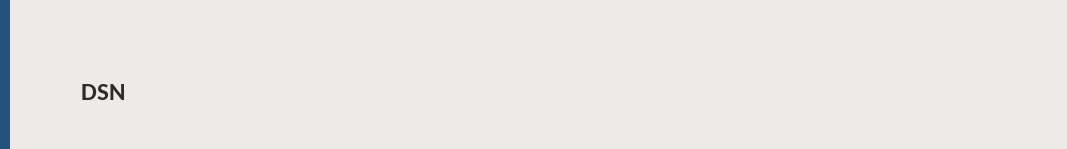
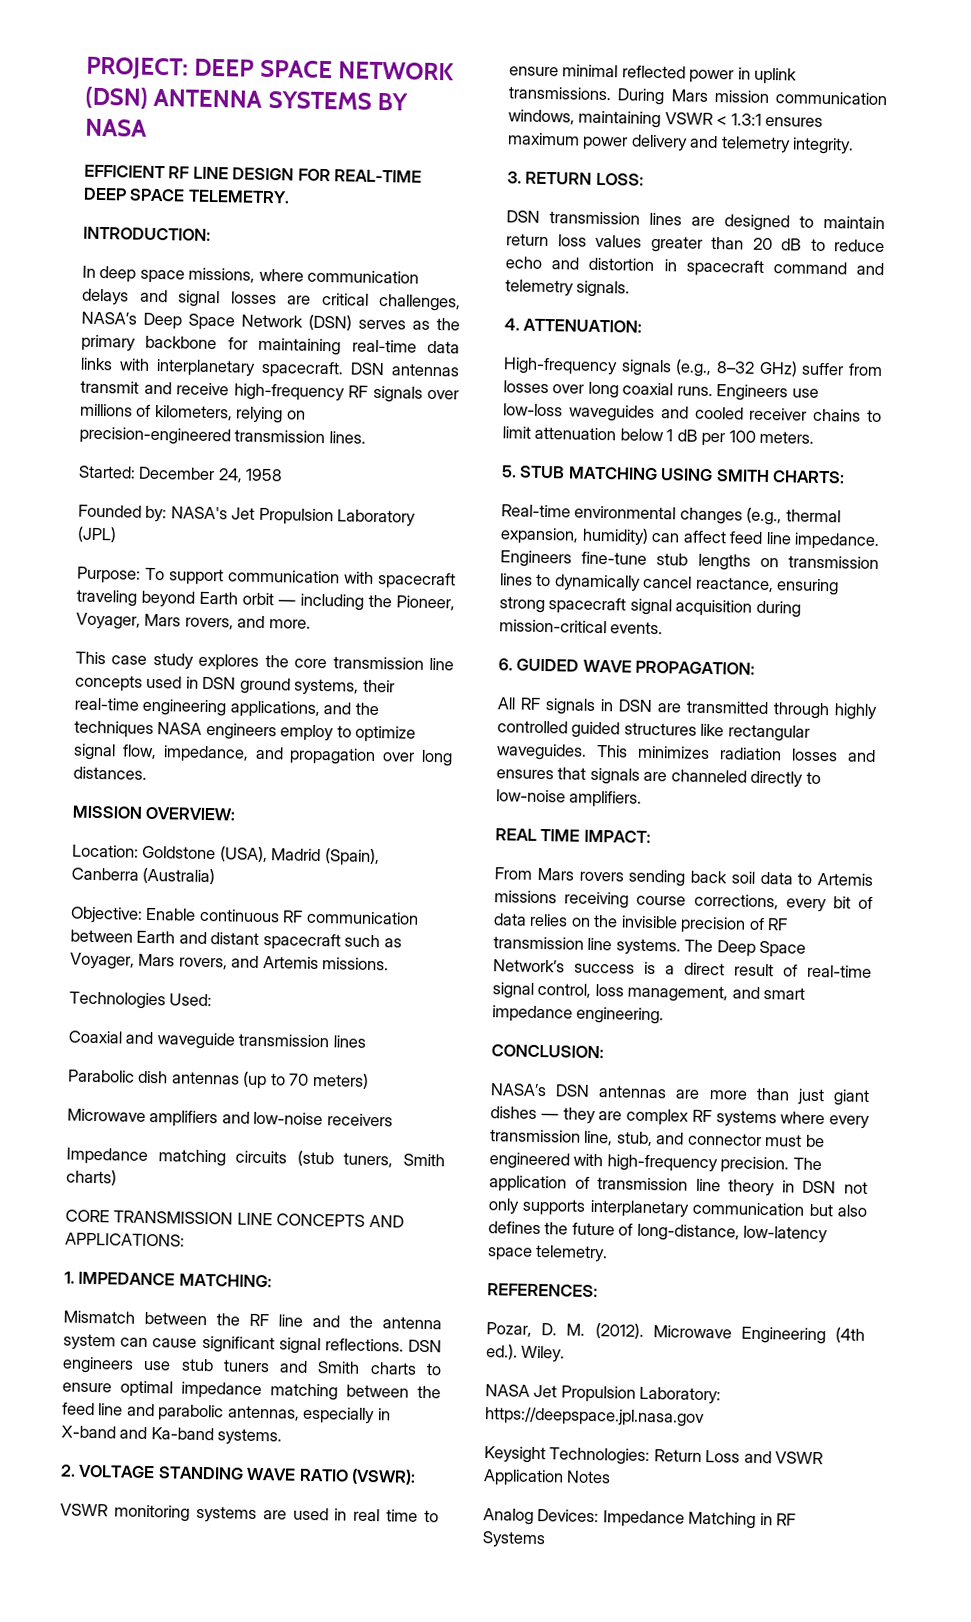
[81,84,125,100] DSN -> [86,56,455,81] [85,86,409,111] [85,118,147,137] [84,164,423,183] [83,187,290,204] [83,226,211,241] [82,265,420,284] [82,288,461,312] [81,311,460,331] [81,334,460,356] [80,357,460,379] [80,380,459,403] [80,403,306,424] [79,426,366,446] [78,465,284,483] [78,504,417,527] [77,526,117,543] [77,566,456,590] [76,589,455,611] [76,612,311,630] [75,651,454,671] [75,674,395,696] [74,697,379,719] [74,720,417,743] [73,743,453,767] [73,766,147,780] [72,805,237,821] [72,844,380,867] [71,867,216,885] [70,906,419,925] [70,929,402,951] [70,952,390,971] [69,991,213,1010] [68,1030,366,1050] [68,1069,369,1090] [67,1108,393,1128] [66,1147,446,1168] [66,1169,117,1186] [65,1209,404,1228] [65,1232,185,1247] [64,1271,272,1288] [63,1310,442,1330] [63,1333,442,1355] [62,1356,442,1376] [62,1380,441,1401] [62,1402,391,1425] [61,1425,283,1446] [60,1464,417,1485] [60,1503,439,1523] [509,64,798,85] [508,86,887,106] [508,109,824,129] [507,132,855,155] [507,171,644,186] [506,210,885,232] [506,233,885,253] [505,256,884,277] [505,279,631,298] [504,318,643,333] [503,357,883,377] [503,380,819,402] [503,403,882,423] [502,426,815,447] [502,465,846,484] [501,504,841,526] [500,527,880,551] [500,550,879,571] [500,573,840,596] [499,596,801,618] [499,619,664,635] [498,658,756,675] [497,697,877,721] [497,720,810,742] [496,743,876,762] [496,767,821,788] [496,789,643,808] [495,828,651,843] [494,867,873,887] [494,890,873,913] [493,913,789,934] [493,936,807,958] [493,959,872,978] [492,982,806,1003] [492,1005,665,1025] [491,1044,604,1059] [490,1083,870,1106] [490,1106,870,1129] [490,1129,825,1148] [489,1152,822,1174] [489,1175,868,1197] [488,1198,867,1218] [488,1221,829,1244] [487,1244,609,1263] [487,1283,598,1298] [486,1322,865,1345] [486,1344,566,1363] [485,1384,722,1405] [484,1406,705,1428] [484,1446,824,1466] [483,1469,612,1487] [483,1508,797,1529] [482,1531,546,1549] PROJECT: DEEP SPACE NETWORK (DSN) ANTENNA SYSTEMS BY NASA // EFFICIENT RF LINE DESIGN FOR REAL-TIME DEEP SPACE TELEMETRY. // INTRODUCTION: // In deep space missions, where communication delays and signal losses are critical challenges, NASA’s Deep Space Network (DSN) serves as the primary backbone for maintaining real-time data links with interplanetary spacecraft. DSN antennas transmit and receive high-frequency RF signals over millions of kilometers, relying on precision-engineered transmission lines. // Started: December 24, 1958 // Founded by: NASA's Jet Propulsion Laboratory (JPL) // Purpose: To support communication with spacecraft traveling beyond Earth orbit — including the Pioneer, Voyager, Mars rovers, and more. // This case study explores the core transmission line concepts used in DSN ground systems, their real-time engineering applications, and the techniques NASA engineers employ to optimize signal flow, impedance, and propagation over long distances. // MISSION OVERVIEW: // Location: Goldstone (USA), Madrid (Spain), Canberra (Australia) // Objective: Enable continuous RF communication between Earth and distant spacecraft such as Voyager, Mars rovers, and Artemis missions. // Technologies Used: // Coaxial and waveguide transmission lines // Parabolic dish antennas (up to 70 meters) // Microwave amplifiers and low-noise receivers // Impedance matching circuits (stub tuners, Smith charts) // CORE TRANSMISSION LINE CONCEPTS AND APPLICATIONS: // 1. IMPEDANCE MATCHING: // Mismatch between the RF line and the antenna system can cause significant signal reflections. DSN engineers use stub tuners and Smith charts to ensure optimal impedance matching between the feed line and parabolic antennas, especially in X-band and Ka-band systems. // 2. VOLTAGE STANDING WAVE RATIO (VSWR): // VSWR monitoring systems are used in real time to ensure minimal reflected power in uplink transmissions. During Mars mission communication windows, maintaining VSWR < 1.3:1 ensures maximum power delivery and telemetry integrity. // 3. RETURN LOSS: // DSN transmission lines are designed to maintain return loss values greater than 20 dB to reduce echo and distortion in spacecraft command and telemetry signals. // 4. ATTENUATION: // High-frequency signals (e.g., 8–32 GHz) suffer from losses over long coaxial runs. Engineers use low-loss waveguides and cooled receiver chains to limit attenuation below 1 dB per 100 meters. // 5. STUB MATCHING USING SMITH CHARTS: // Real-time environmental changes (e.g., thermal expansion, humidity) can affect feed line impedance. Engineers fine-tune stub lengths on transmission lines to dynamically cancel reactance, ensuring strong spacecraft signal acquisition during mission-critical events. // 6. GUIDED WAVE PROPAGATION: // All RF signals in DSN are transmitted through highly controlled guided structures like rectangular waveguides. This minimizes radiation losses and ensures that signals are channeled directly to low-noise amplifiers. // REAL TIME IMPACT: // From Mars rovers sending back soil data to Artemis missions receiving course corrections, every bit of data relies on the invisible precision of RF transmission line systems. The Deep Space Network’s success is a direct result of real-time signal control, loss management, and smart impedance engineering. // CONCLUSION: // NASA’s DSN antennas are more than just giant dishes — they are complex RF systems where every transmission line, stub, and connector must be engineered with high-frequency precision. The application of transmission line theory in DSN not only supports interplanetary communication but also defines the future of long-distance, low-latency space telemetry. // REFERENCES: // Pozar, D. M. (2012). Microwave Engineering (4th ed.). Wiley. // NASA Jet Propulsion Laboratory: https://deepspace.jpl.nasa.gov // Keysight Technologies: Return Loss and VSWR Application Notes // Analog Devices: Impedance Matching in RF Systems

